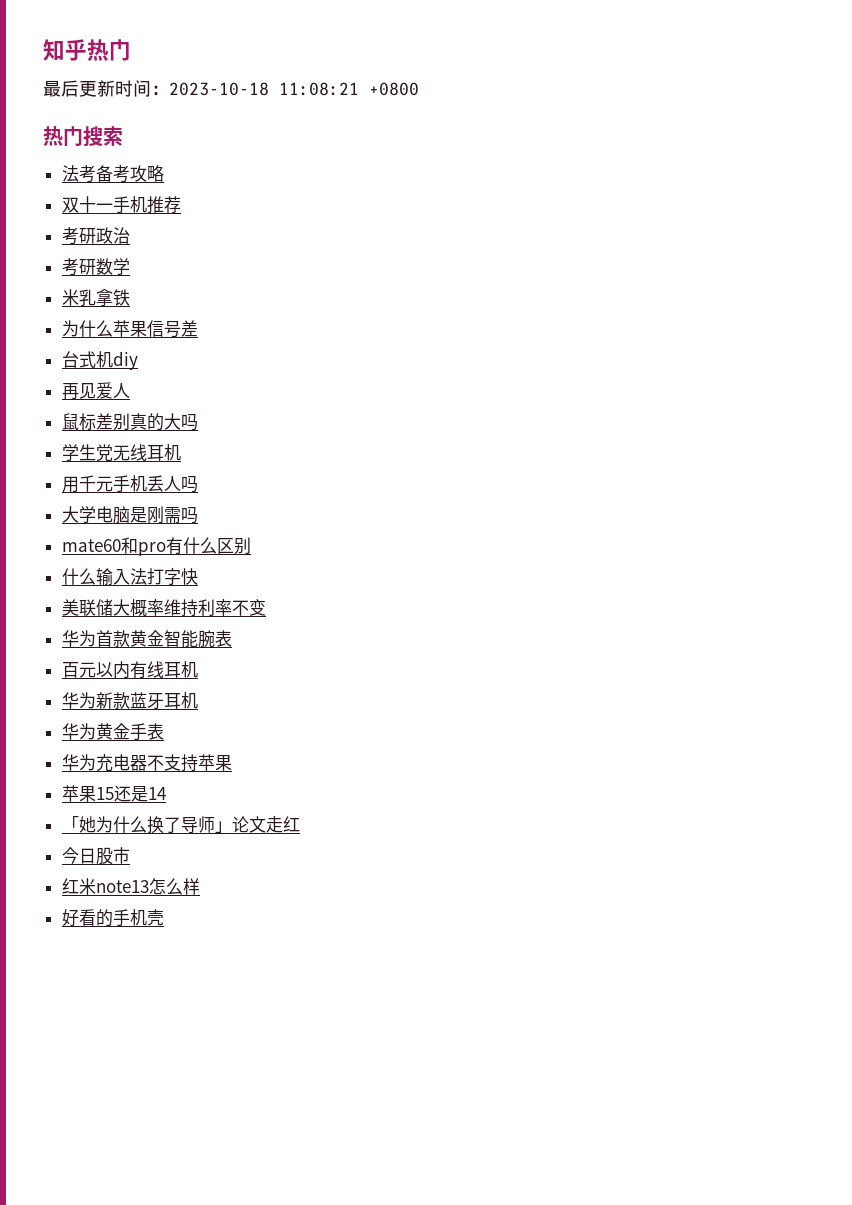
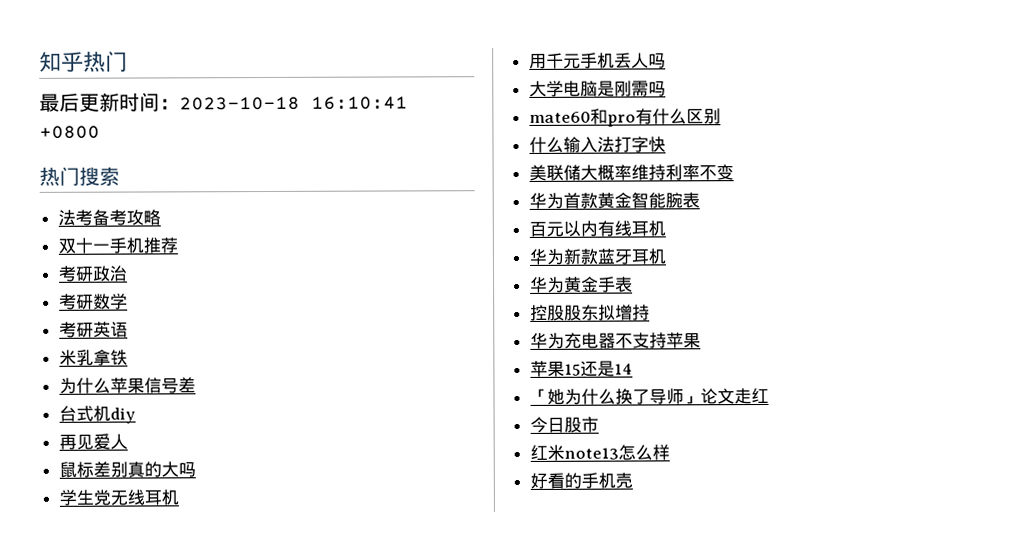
[279,82,359,96] 11:08:21 -> [311,96,408,110] 16:10:41
(130, 266) none -> [58,321,128,338] // 考研英语
(164, 731) none -> [529,304,650,321] // 控股股东拟增持

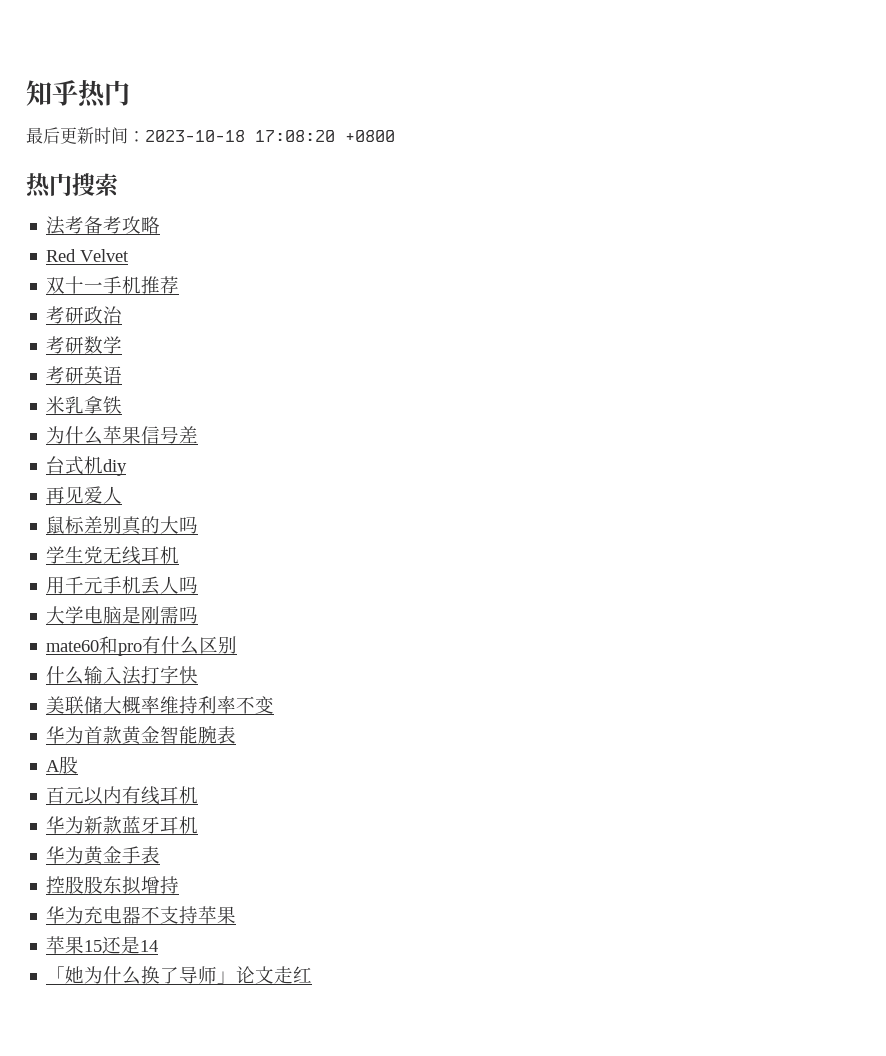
[311,96,408,110] 16:10:41 -> [255,130,335,142] 17:08:20
(161, 217) none -> [46,249,130,262] // Red Velvet
(700, 200) none -> [46,756,79,774] // A股
[529,416,599,433] [529,444,670,461] [529,472,633,489] // 今日股市 // 红米note13怎么样 // 好看的手机壳 -> (313, 974) none

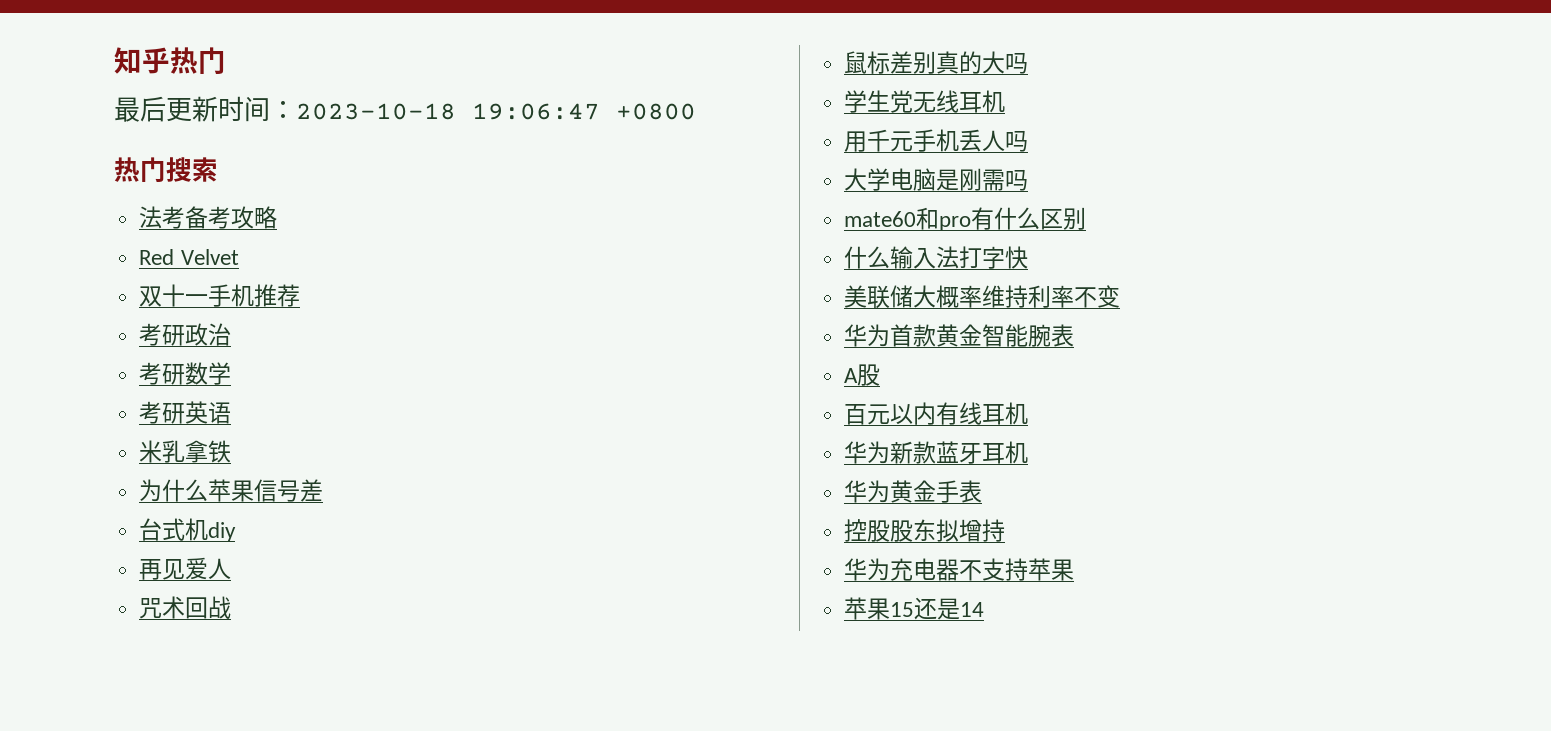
[255,130,335,142] 17:08:20 -> [472,103,600,120] 19:06:47
(123, 495) none -> [139,596,232,619] // 咒术回战
[46,966,313,985] // 「她为什么换了导师」论文走红 -> (985, 609) none

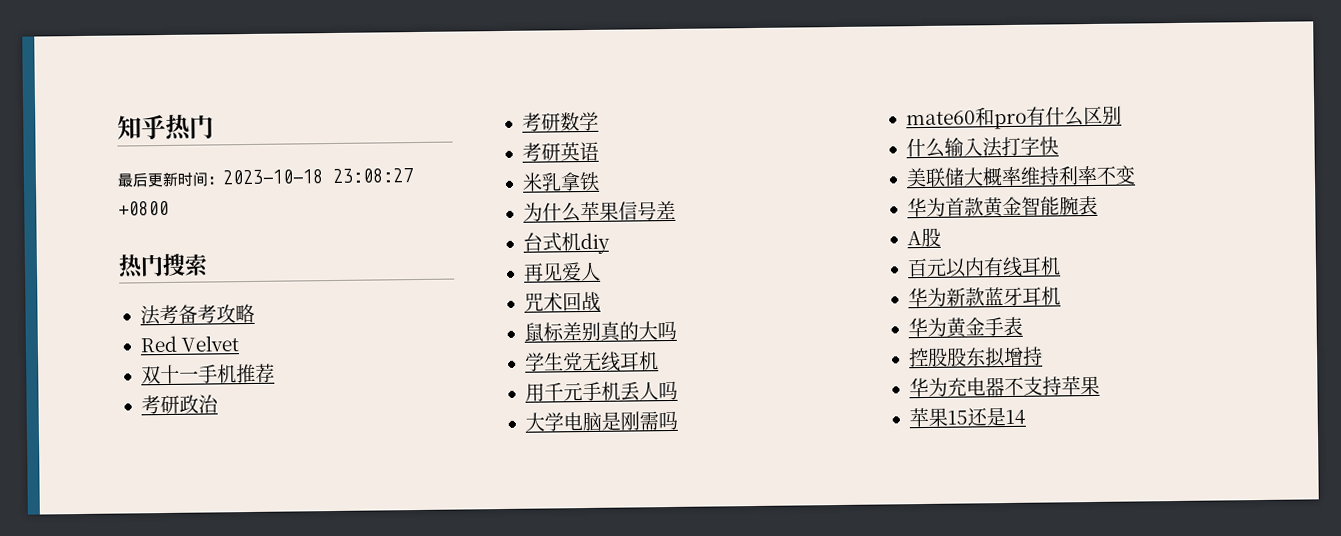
[472,103,600,120] 19:06:47 -> [332,168,413,183] 23:08:27

